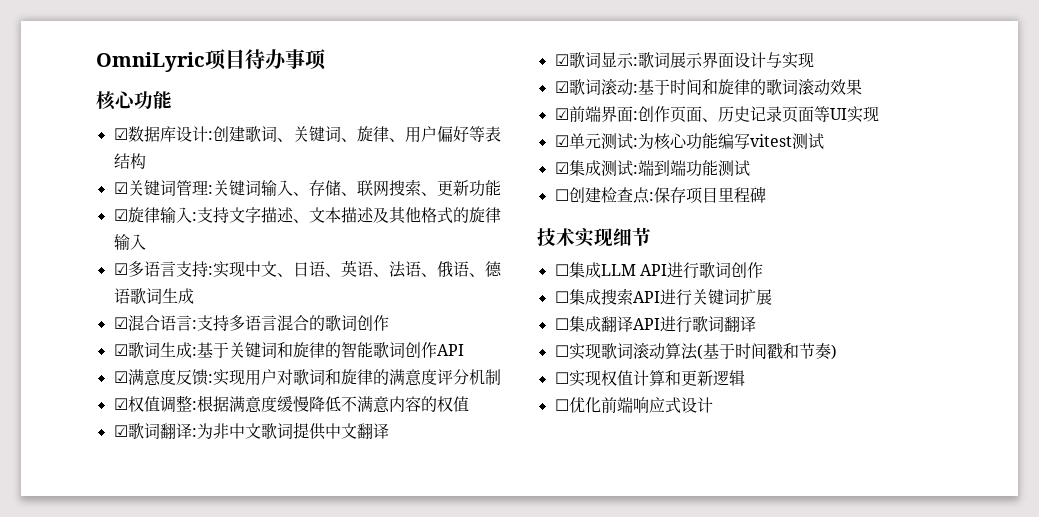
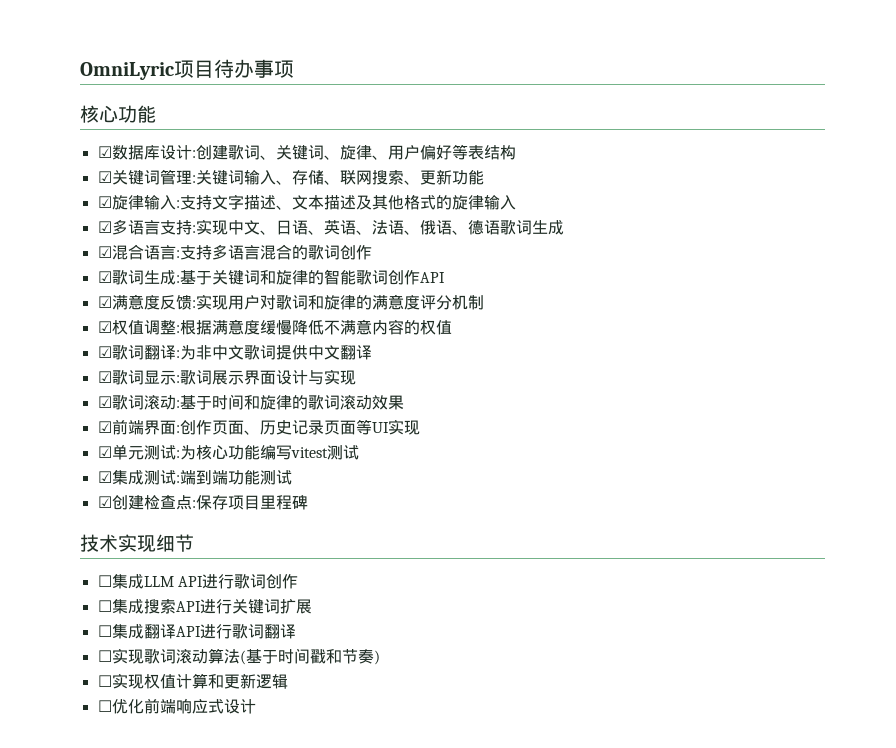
[554,189,569,201] ☐ -> [97,496,112,508] ☑

